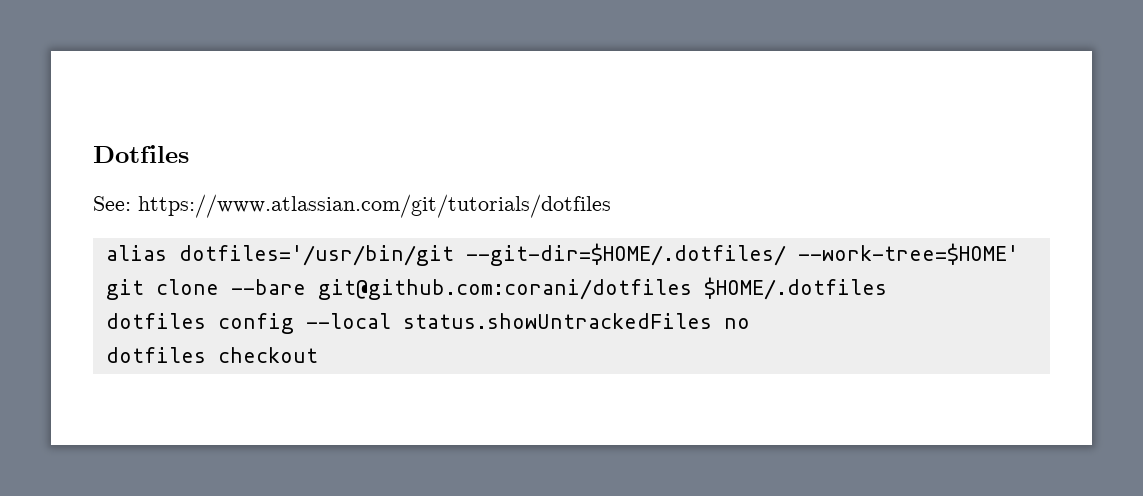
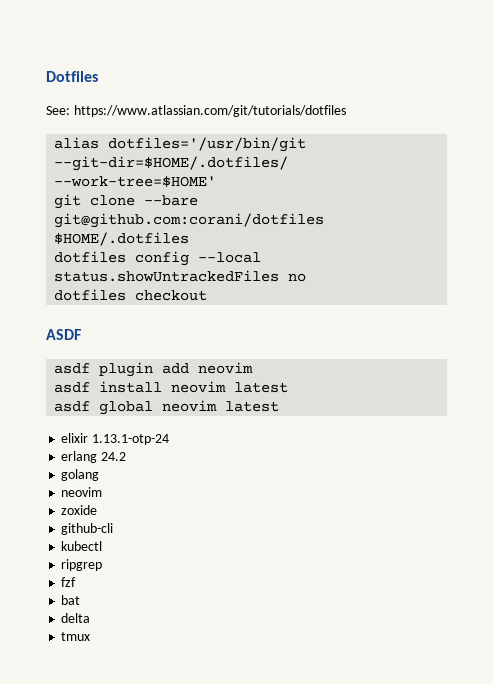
(318, 355) none -> [46,329,81,340] [54,362,254,377] [54,381,289,393] [54,400,280,415] [61,433,170,445] [61,451,127,463] [61,469,100,481] [61,487,103,497] [61,505,98,515] [61,523,114,535] [61,541,103,551] [61,559,103,571] [61,577,77,587] [61,595,81,605] [61,613,91,623] [61,632,91,641] // ASDF // asdf plugin add neovim // asdf install neovim latest // asdf global neovim latest // elixir 1.13.1-otp-24 // erlang 24.2 // golang // neovim // zoxide // github-cli // kubectl // ripgrep // fzf // bat // delta // tmux

